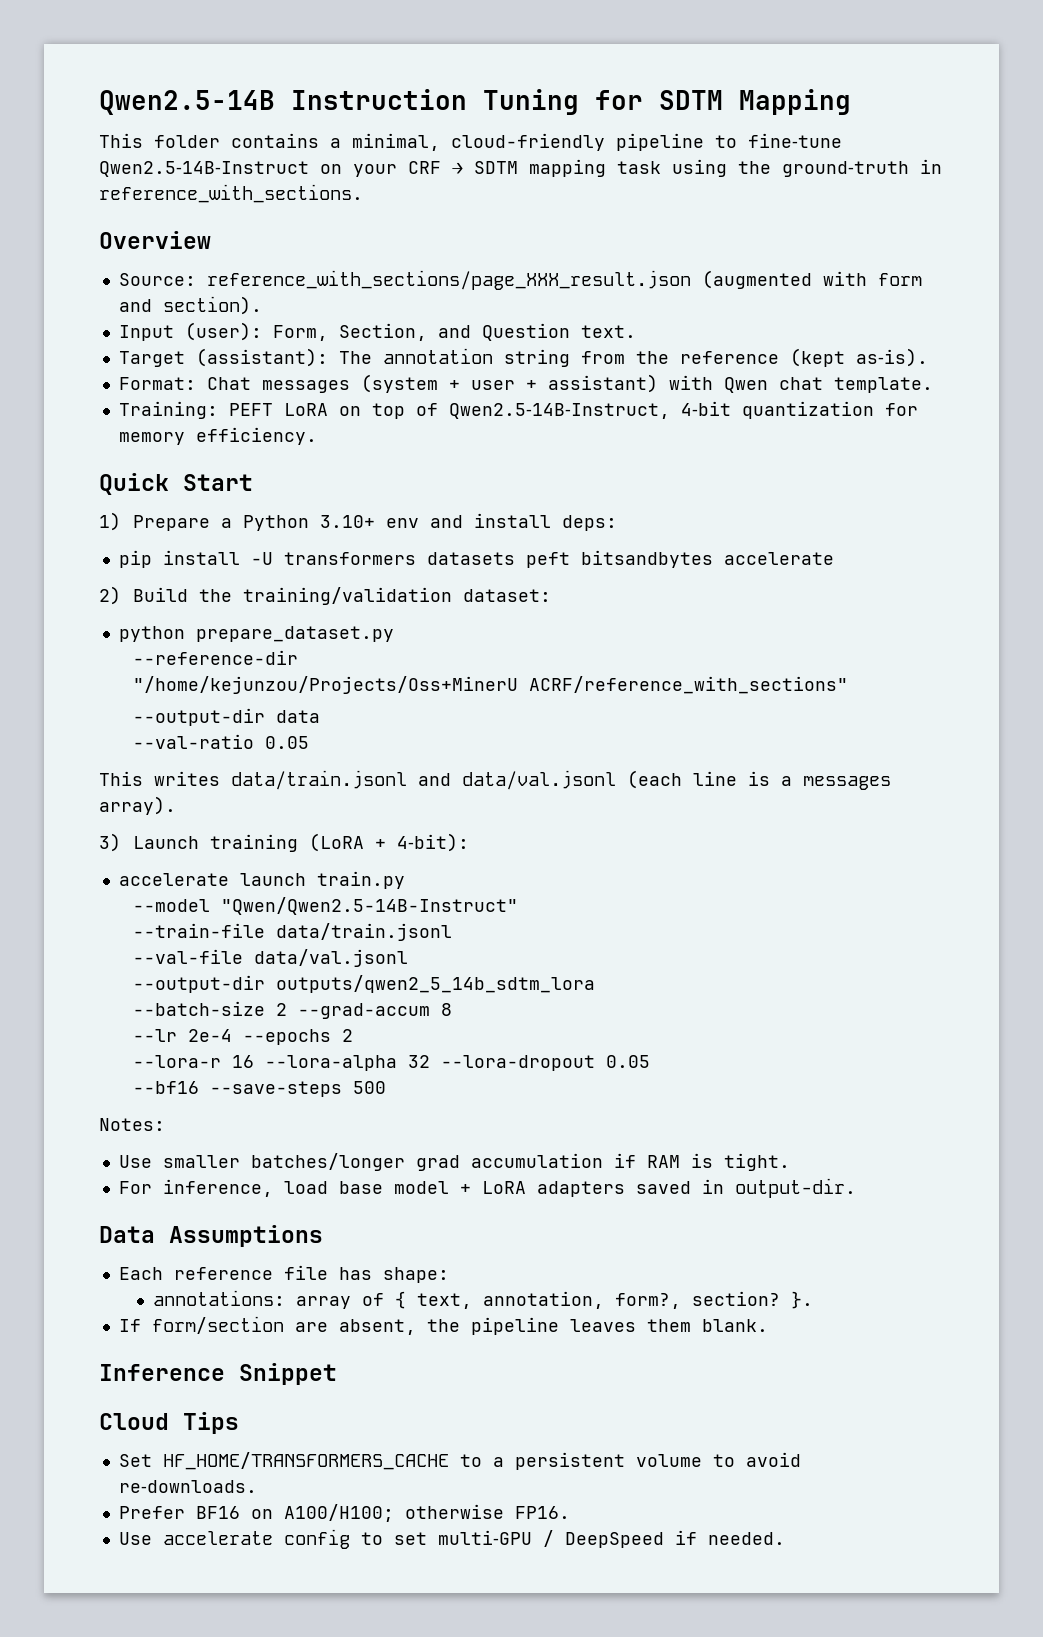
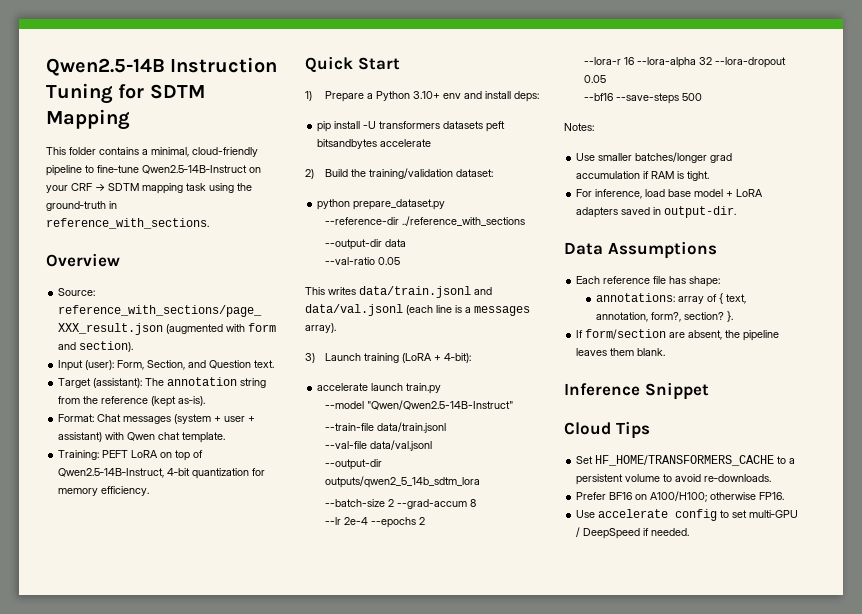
[132,676,848,694] // "/home/kejunzou/Projects/Oss+MinerU ACRF/reference_with_sections" -> [402,216,526,226] ../reference_with_sections

